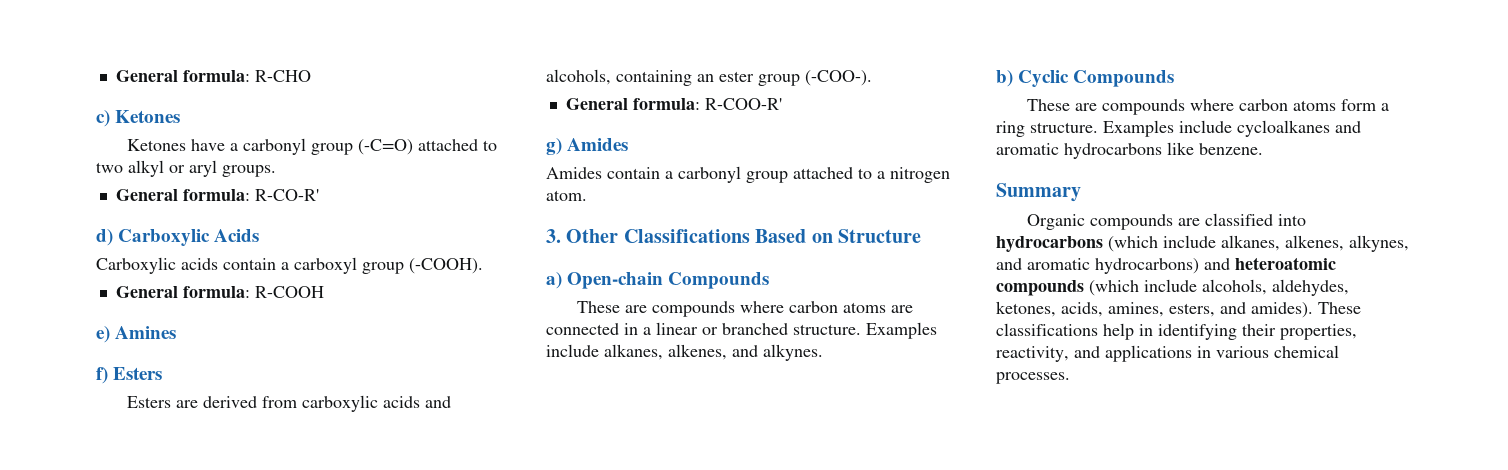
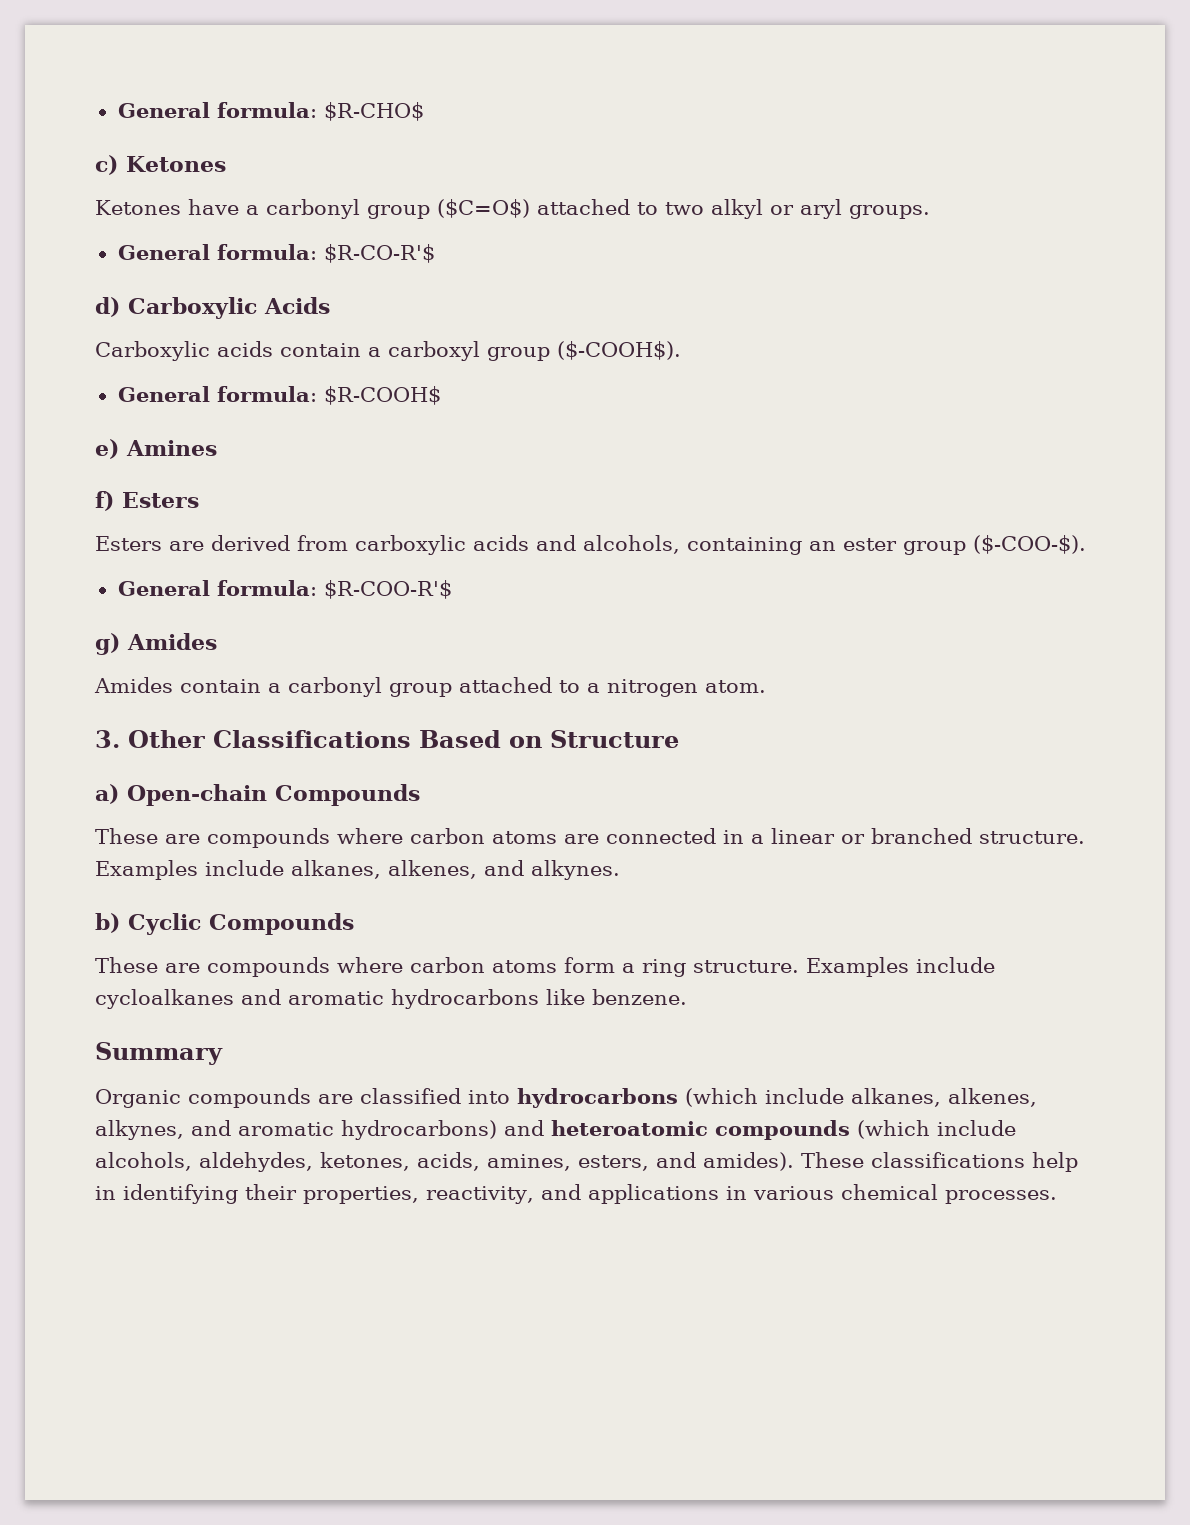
[115,70,311,82] General formula: R-CHO -> [117,102,424,121] General formula: $R-CHO$
[358,139,414,155] (-C=O) -> [437,199,530,218] ($C=O$)
[254,189,319,201] R-CO-R' -> [323,244,435,263] $R-CO-R'$
[409,258,483,274] [115,286,324,298] (-COOH). // General formula: R-COOH -> [557,341,681,360] [117,386,441,405] ($-COOH$). // General formula: $R-COOH$
[805,70,872,86] [565,98,782,110] (-COO-). // General formula: R-COO-R' -> [973,535,1086,554] [117,580,452,599] ($-COO-$). // General formula: $R-COO-R'$

